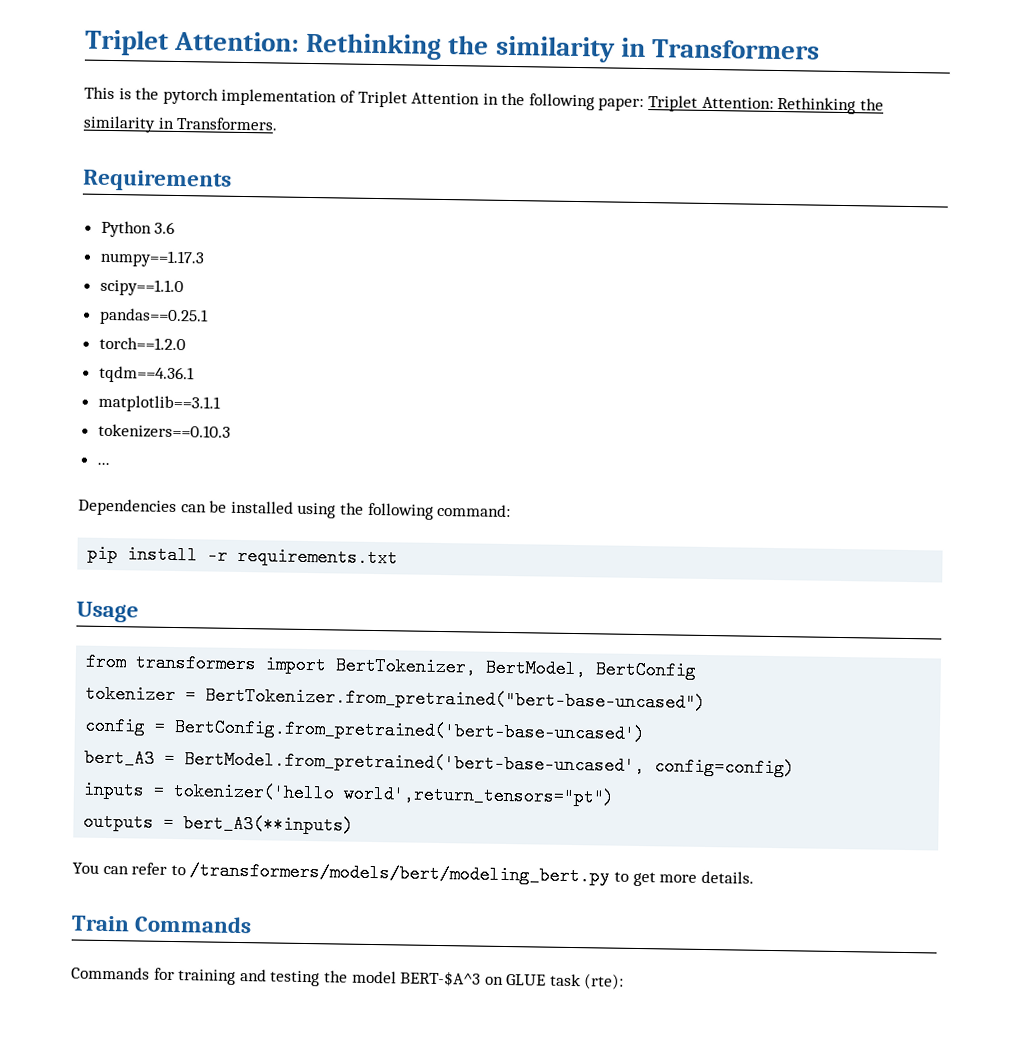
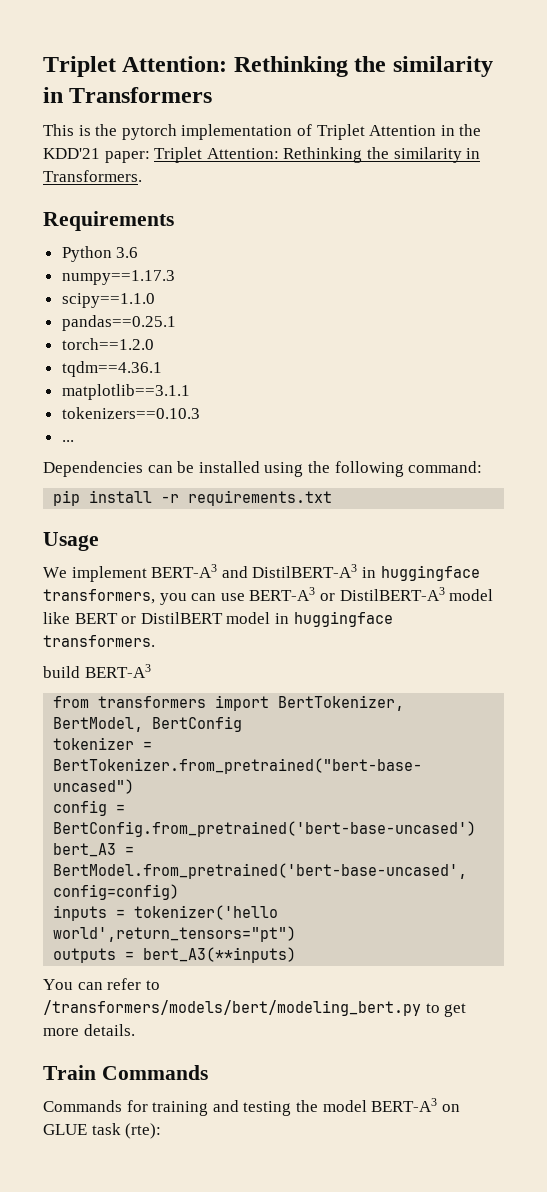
[528,93,595,111] following -> [43,148,100,159] KDD'21
(139, 612) none -> [43,564,480,582] [43,587,494,605] [43,611,393,627] [43,635,155,647] [43,664,151,678] // We implement BERT-A3 and DistilBERT-A3 in huggingface transformers, you can use BERT-A3 or DistilBERT-A3 model like BERT or DistilBERT model in huggingface transformers. // build BERT-A3
[400,970,482,987] BERT-$A^3 -> [371,1098,438,1112] BERT-A3

